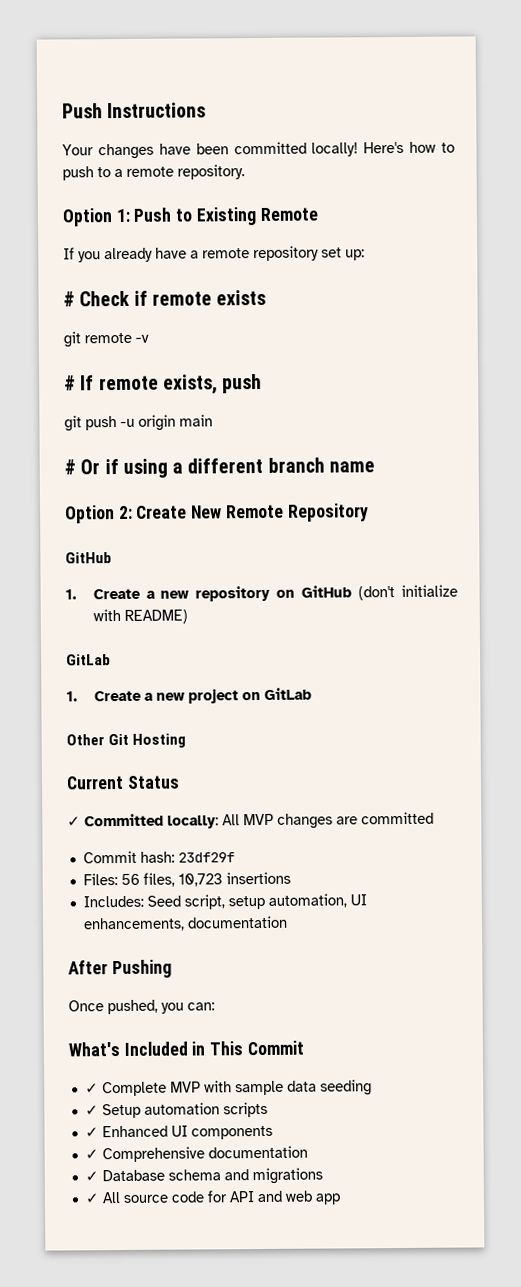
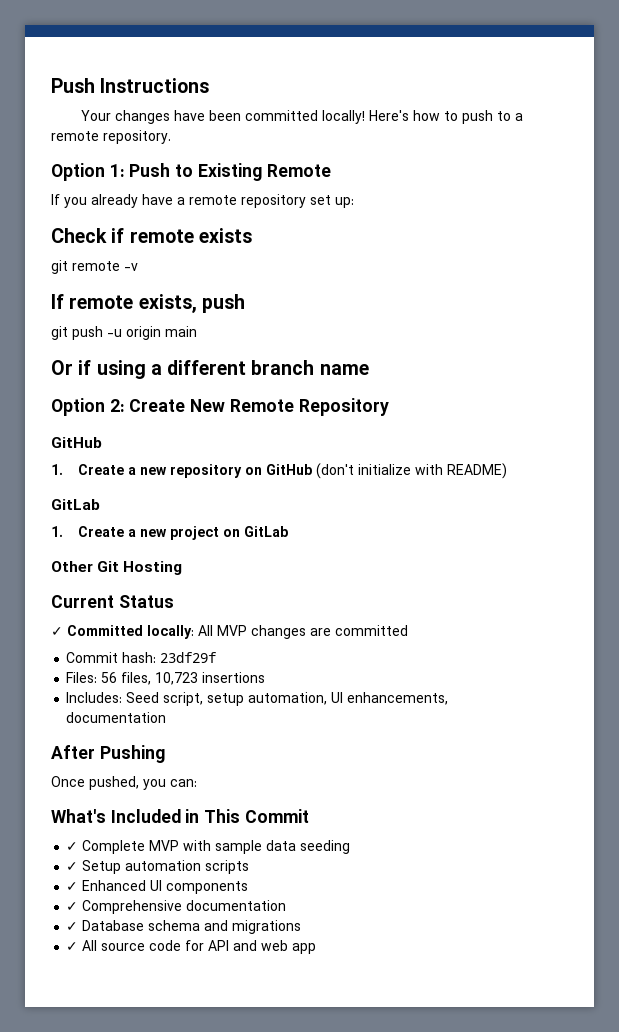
[63,291,75,307] # -> (354, 202) none
[64,375,76,391] # -> (138, 267) none
[64,459,76,475] # -> (197, 331) none

